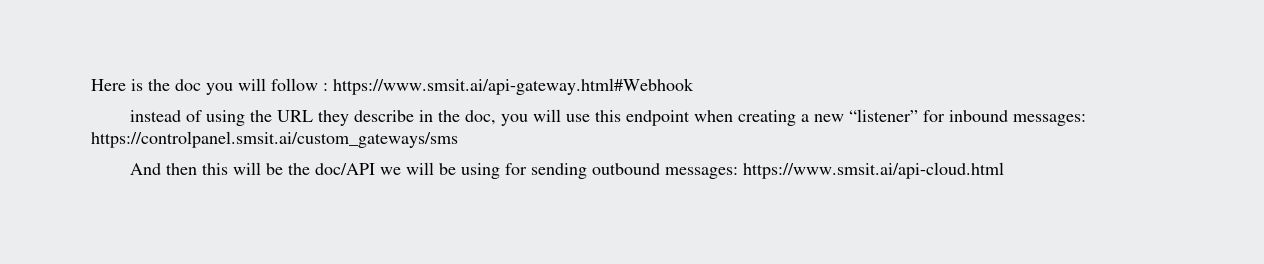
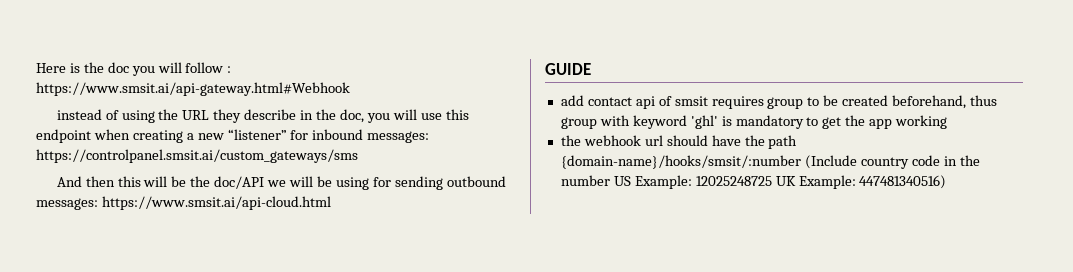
(1004, 170) none -> [545,63,591,75] [560,95,998,109] [560,115,948,129] [560,135,798,149] [560,155,980,169] [560,175,947,189] // GUIDE // add contact api of smsit requires group to be created beforehand, thus group with keyword 'ghl' is mandatory to get the app working // the webhook url should have the path {domain-name}/hooks/smsit/:number (Include country code in the number US Example: 12025248725 UK Example: 447481340516)

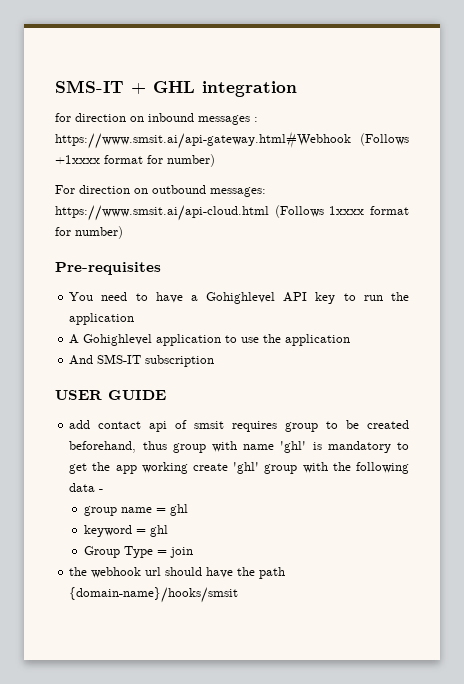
[36,62,232,76] [36,82,350,96] [56,109,469,123] [36,129,430,143] [36,149,358,163] [56,176,506,190] [36,196,331,210] Here is the doc you will follow : https://www.smsit.ai/api-gateway.html#Webhook // instead of using the URL they describe in the doc, you will use this endpoint when creating a new “listener” for inbound messages: https://controlpanel.smsit.ai/custom_gateways/sms // And then this will be the doc/API we will be using for sending outbound messages: https://www.smsit.ai/api-cloud.html // -> [55,80,297,97] [55,113,258,125] [55,131,409,149] [55,154,215,167] [55,185,266,197] [55,205,409,221] [55,226,123,239] [55,262,161,275] [69,292,409,304] [69,313,135,325] [69,334,351,346] [69,354,215,367] [55,390,102,400] SMS-IT + GHL integration // for direction on inbound messages : https://www.smsit.ai/api-gateway.html#Webhook (Follows +1xxxx format for number) // For direction on outbound messages: https://www.smsit.ai/api-cloud.html (Follows 1xxxx format for number) // Pre-requisites // You need to have a Gohighlevel API key to run the application // A Gohighlevel application to use the application // And SMS-IT subscription // USER
[632,115,687,129] keyword -> [243,444,275,450] name
(948, 122) none -> [193,462,409,474] [69,483,104,492] [83,504,188,516] [83,525,168,537] [83,546,193,558] create 'ghl' group with the following data - // group name = ghl // keyword = ghl // Group Type = join
[560,155,980,169] [560,175,947,189] {domain-name}/hooks/smsit/:number (Include country code in the number US Example: 12025248725 UK Example: 447481340516) -> [69,587,239,603] {domain-name}/hooks/smsit

